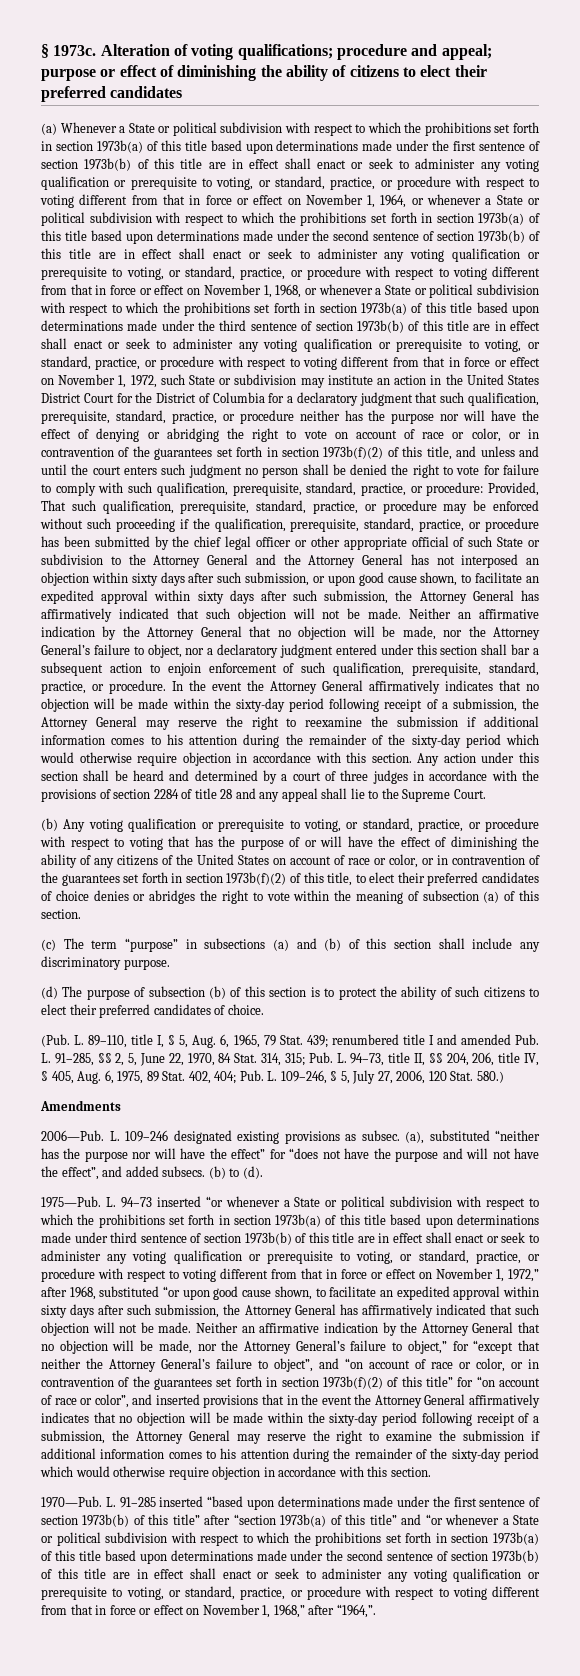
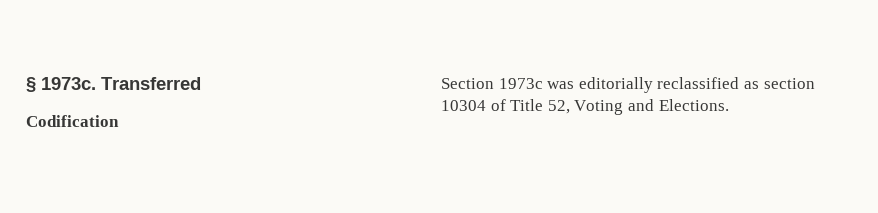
[100,44,492,60] [41,65,487,81] [41,86,183,102] [41,122,539,136] [41,140,540,154] [41,158,539,172] [41,176,539,190] [40,194,540,208] [41,212,541,226] [41,230,540,244] [41,248,540,262] [41,266,540,280] [41,284,539,298] [40,302,539,316] [41,320,540,333] [41,338,541,352] [41,356,541,370] [41,374,539,388] [41,392,539,406] [41,410,540,424] [41,428,539,442] [41,446,539,460] [41,464,539,478] [41,482,539,496] [41,500,540,514] [40,518,539,532] [41,536,540,550] [41,554,539,568] [41,572,539,586] [41,590,539,604] [41,608,540,622] [41,626,540,640] [41,644,539,658] [41,662,539,676] [41,680,539,694] [41,698,539,712] [41,716,540,730] [41,734,539,748] [40,752,539,766] [41,770,539,784] [41,788,486,802] [41,818,540,832] [40,836,539,850] [41,854,540,868] [41,872,539,886] [41,890,539,904] [41,909,81,919] [41,938,541,952] [41,956,170,970] [41,986,540,1000] [41,1004,264,1018] [41,1034,539,1048] [41,1052,539,1066] [41,1070,504,1084] [40,1100,121,1111] [41,1130,540,1144] [41,1148,540,1162] [41,1166,263,1180] [41,1196,539,1210] [40,1214,540,1228] [41,1232,539,1245] [41,1250,540,1264] [41,1268,539,1282] [41,1286,539,1300] [41,1304,539,1318] [41,1322,541,1336] [41,1340,541,1354] [41,1358,539,1372] [41,1376,540,1390] [41,1394,540,1408] [41,1412,540,1426] [41,1430,541,1444] [41,1448,539,1462] [40,1466,431,1480] [41,1496,540,1510] [41,1514,540,1527] [41,1532,540,1546] [41,1550,539,1564] [41,1568,540,1582] [41,1586,540,1600] [41,1604,376,1618] Alteration of voting qualifications; procedure and appeal; purpose or effect of diminishing the ability of citizens to elect their preferred candidates // (a) Whenever a State or political subdivision with respect to which the prohibitions set forth in section 1973b(a) of this title based upon determinations made under the first sentence of section 1973b(b) of this title are in effect shall enact or seek to administer any voting qualification or prerequisite to voting, or standard, practice, or procedure with respect to voting different from that in force or effect on November 1, 1964, or whenever a State or political subdivision with respect to which the prohibitions set forth in section 1973b(a) of this title based upon determinations made under the second sentence of section 1973b(b) of this title are in effect shall enact or seek to administer any voting qualification or prerequisite to voting, or standard, practice, or procedure with respect to voting different from that in force or effect on November 1, 1968, or whenever a State or political subdivision with respect to which the prohibitions set forth in section 1973b(a) of this title based upon determinations made under the third sentence of section 1973b(b) of this title are in effect shall enact or seek to administer any voting qualification or prerequisite to voting, or standard, practice, or procedure with respect to voting different from that in force or effect on November 1, 1972, such State or subdivision may institute an action in the United States District Court for the District of Columbia for a declaratory judgment that such qualification, prerequisite, standard, practice, or procedure neither has the purpose nor will have the effect of denying or abridging the right to vote on account of race or color, or in contravention of the guarantees set forth in section 1973b(f)(2) of this title, and unless and until the court enters such judgment no person shall be denied the right to vote for failure to comply with such qualification, prerequisite, standard, practice, or procedure: Provided, That such qualification, prerequisite, standard, practice, or procedure may be enforced without such proceeding if the qualification, prerequisite, standard, practice, or procedure has been submitted by the chief legal officer or other appropriate official of such State or subdivision to the Attorney General and the Attorney General has not interposed an objection within sixty days after such submission, or upon good cause shown, to facilitate an expedited approval within sixty days after such submission, the Attorney General has affirmatively indicated that such objection will not be made. Neither an affirmative indication by the Attorney General that no objection will be made, nor the Attorney General’s failure to object, nor a declaratory judgment entered under this section shall bar a subsequent action to enjoin enforcement of such qualification, prerequisite, standard, practice, or procedure. In the event the Attorney General affirmatively indicates that no objection will be made within the sixty-day period following receipt of a submission, the Attorney General may reserve the right to reexamine the submission if additional information comes to his attention during the remainder of the sixty-day period which would otherwise require objection in accordance with this section. Any action under this section shall be heard and determined by a court of three judges in accordance with the provisions of section 2284 of title 28 and any appeal shall lie to the Supreme Court. // (b) Any voting qualification or prerequisite to voting, or standard, practice, or procedure with respect to voting that has the purpose of or will have the effect of diminishing the ability of any citizens of the United States on account of race or color, or in contravention of the guarantees set forth in section 1973b(f)(2) of this title, to elect their preferred candidates of choice denies or abridges the right to vote within the meaning of subsection (a) of this section. // (c) The term “purpose” in subsections (a) and (b) of this section shall include any discriminatory purpose. // (d) The purpose of subsection (b) of this section is to protect the ability of such citizens to elect their preferred candidates of choice. // (Pub. L. 89–110, title I, § 5, Aug. 6, 1965, 79 Stat. 439; renumbered title I and amended Pub. L. 91–285, §§ 2, 5, June 22, 1970, 84 Stat. 314, 315; Pub. L. 94–73, title II, §§ 204, 206, title IV, § 405, Aug. 6, 1975, 89 Stat. 402, 404; Pub. L. 109–246, § 5, July 27, 2006, 120 Stat. 580.) // Amendments // 2006—Pub. L. 109–246 designated existing provisions as subsec. (a), substituted “neither has the purpose nor will have the effect” for “does not have the purpose and will not have the effect”, and added subsecs. (b) to (d). // 1975—Pub. L. 94–73 inserted “or whenever a State or political subdivision with respect to which the prohibitions set forth in section 1973b(a) of this title based upon determinations made under third sentence of section 1973b(b) of this title are in effect shall enact or seek to administer any voting qualification or prerequisite to voting, or standard, practice, or procedure with respect to voting different from that in force or effect on November 1, 1972,” after 1968, substituted “or upon good cause shown, to facilitate an expedited approval within sixty days after such submission, the Attorney General has affirmatively indicated that such objection will not be made. Neither an affirmative indication by the Attorney General that no objection will be made, nor the Attorney General’s failure to object,” for “except that neither the Attorney General’s failure to object”, and “on account of race or color, or in contravention of the guarantees set forth in section 1973b(f)(2) of this title” for “on account of race or color”, and inserted provisions that in the event the Attorney General affirmatively indicates that no objection will be made within the sixty-day period following receipt of a submission, the Attorney General may reserve the right to examine the submission if additional information comes to his attention during the remainder of the sixty-day period which would otherwise require objection in accordance with this section. // 1970—Pub. L. 91–285 inserted “based upon determinations made under the first sentence of section 1973b(b) of this title” after “section 1973b(a) of this title” and “or whenever a State or political subdivision with respect to which the prohibitions set forth in section 1973b(a) of this title based upon determinations made under the second sentence of section 1973b(b) of this title are in effect shall enact or seek to administer any voting qualification or prerequisite to voting, or standard, practice, or procedure with respect to voting different from that in force or effect on November 1, 1968,” after “1964,”. -> [101,77,201,90] [26,115,119,127] [441,77,815,93] [441,99,729,115] Transferred // Codification // Section 1973c was editorially reclassified as section 10304 of Title 52, Voting and Elections.

